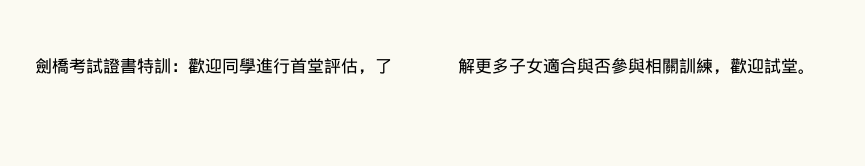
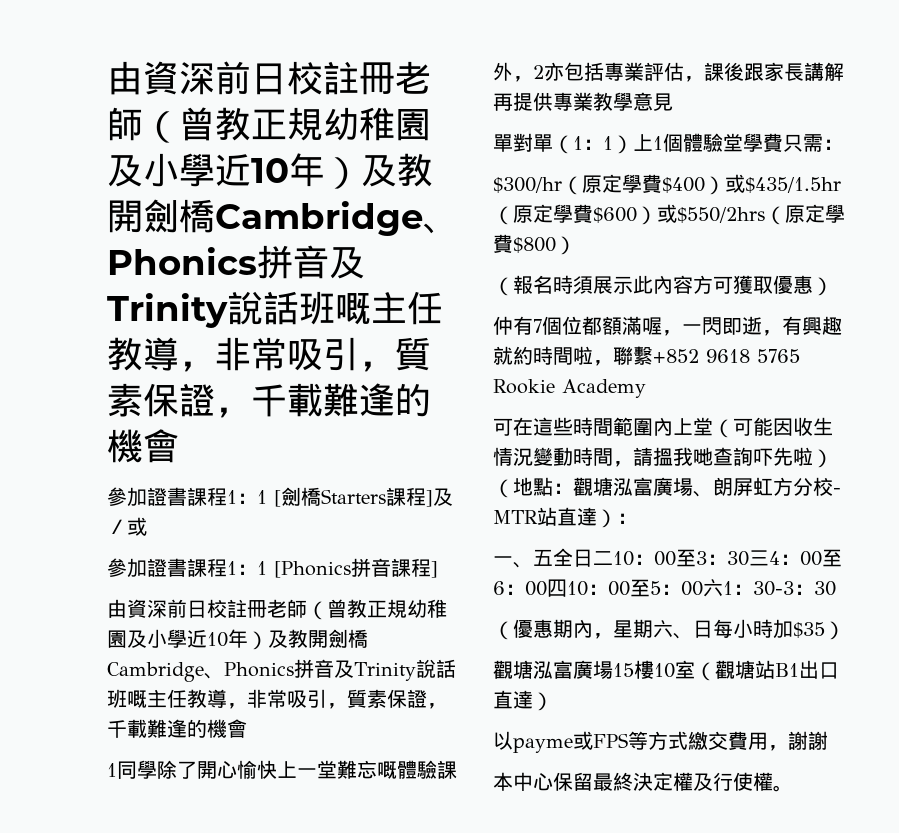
[35,57,798,75] 劍橋考試證書特訓：歡迎同學進行首堂評估，了解更多子女適合與否參與相關訓練，歡迎試堂 -> [107,61,431,95] [107,107,431,143] [107,153,433,189] [107,199,459,236] [107,245,365,279] [107,291,443,328] [107,337,431,372] [107,383,431,418] [107,429,179,463] [107,487,453,507] [107,517,147,536] [107,558,438,578] [107,599,447,620] [107,629,368,650] [107,659,456,682] [107,689,447,709] [107,719,247,738] [107,760,457,779] [493,62,844,82] [493,92,673,111] [493,133,843,154] [493,174,841,195] [493,204,845,225] [493,234,576,255] [493,275,833,296] [493,316,842,336] [493,346,800,366] [493,379,646,398] [493,417,833,438] [493,447,833,468] [493,477,841,498] [493,507,637,528] [493,548,842,568] [493,579,836,597] [493,619,845,640] [493,660,839,681] [493,690,553,711] [493,731,828,753] [493,772,773,791] 由資深前日校註冊老師（曾教正規幼稚園及小學近10年）及教開劍橋Cambridge、Phonics拼音及Trinity說話班嘅主任教導，非常吸引，質素保證，千載難逢的機會 // 參加證書課程1：1 [劍橋Starters課程]及／或 // 參加證書課程1：1 [Phonics拼音課程] // 由資深前日校註冊老師（曾教正規幼稚園及小學近10年）及教開劍橋Cambridge、Phonics拼音及Trinity說話班嘅主任教導，非常吸引，質素保證，千載難逢的機會 // 1同學除了開心愉快上一堂難忘嘅體驗課外，2亦包括專業評估，課後跟家長講解再提供專業教學意見 // 單對單（1：1）上1個體驗堂學費只需： // $300/hr（原定學費$400）或$435/1.5hr（原定學費$600）或$550/2hrs（原定學費$800） // （報名時須展示此內容方可獲取優惠） // 仲有7個位都額滿喔，一閃即逝，有興趣就約時間啦，聯繫+852 9618 5765 Rookie Academy // 可在這些時間範圍內上堂（可能因收生情況變動時間，請搵我哋查詢吓先啦）（地點：觀塘泓富廣場、朗屏虹方分校- MTR站直達）： // 一、五全日二10：00至3：30三4：00至6：00四10：00至5：00六1：30-3：30 // （優惠期內，星期六、日每小時加$35） // 觀塘泓富廣場15樓10室（觀塘站B1出口直達） // 以payme或FPS等方式繳交費用，謝謝 // 本中心保留最終決定權及行使權

